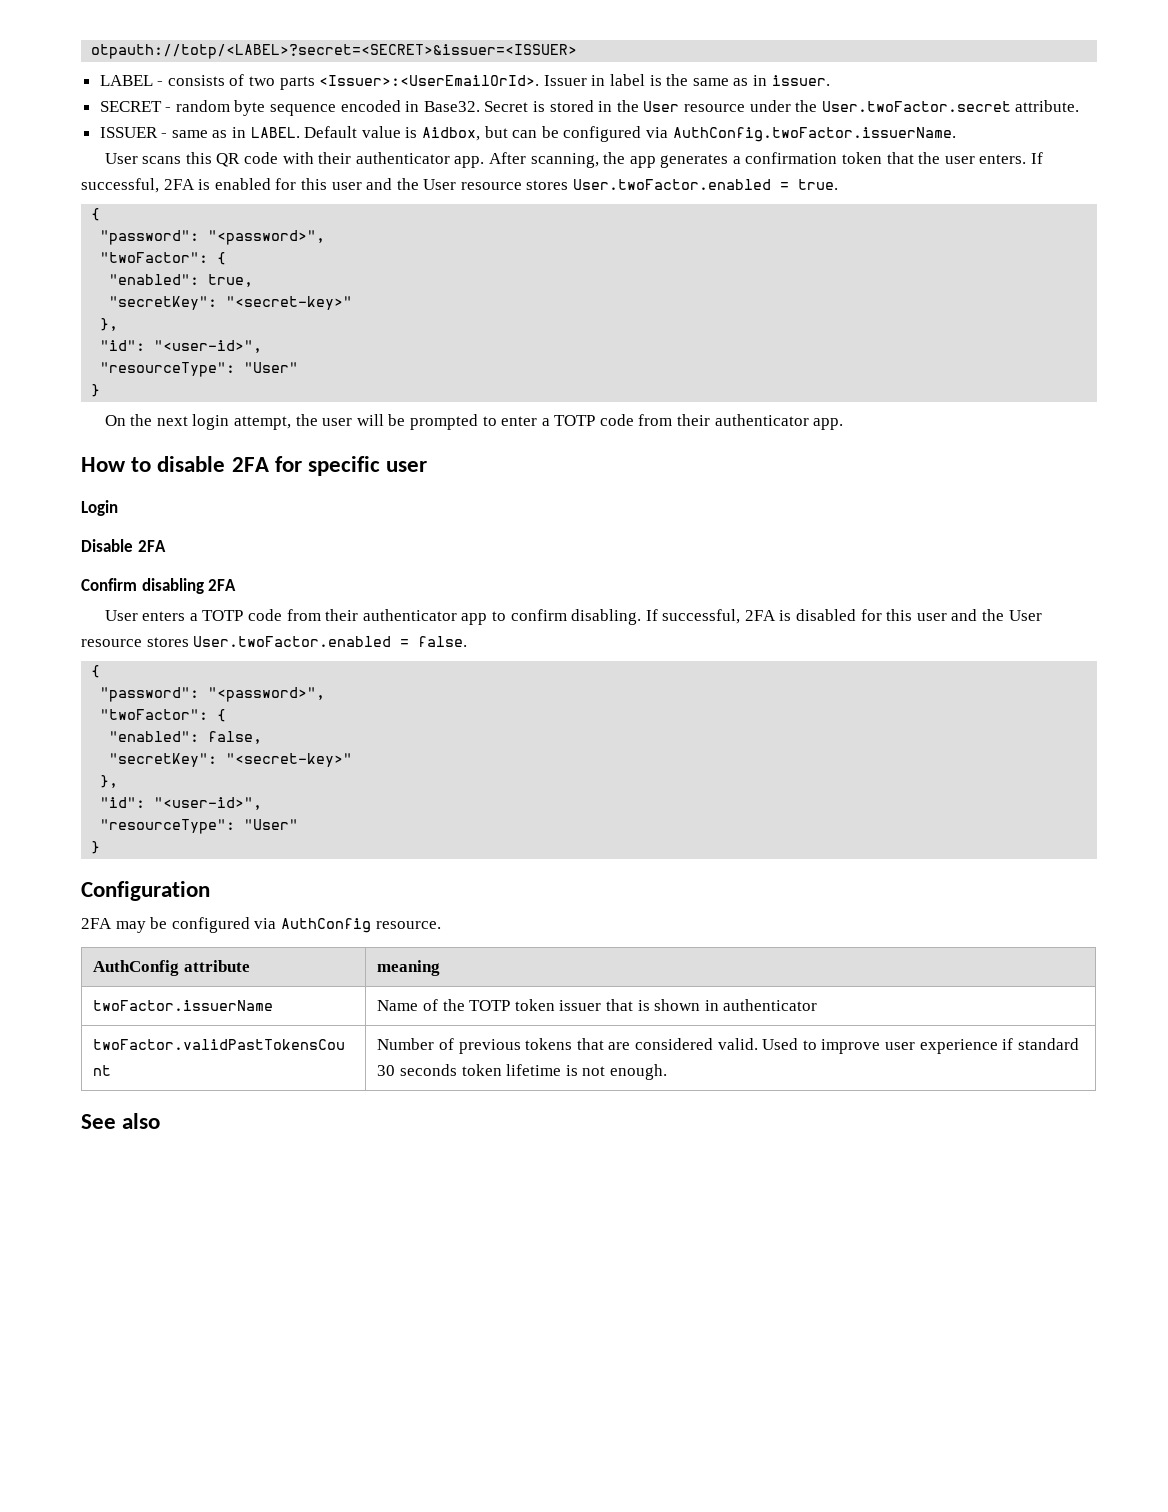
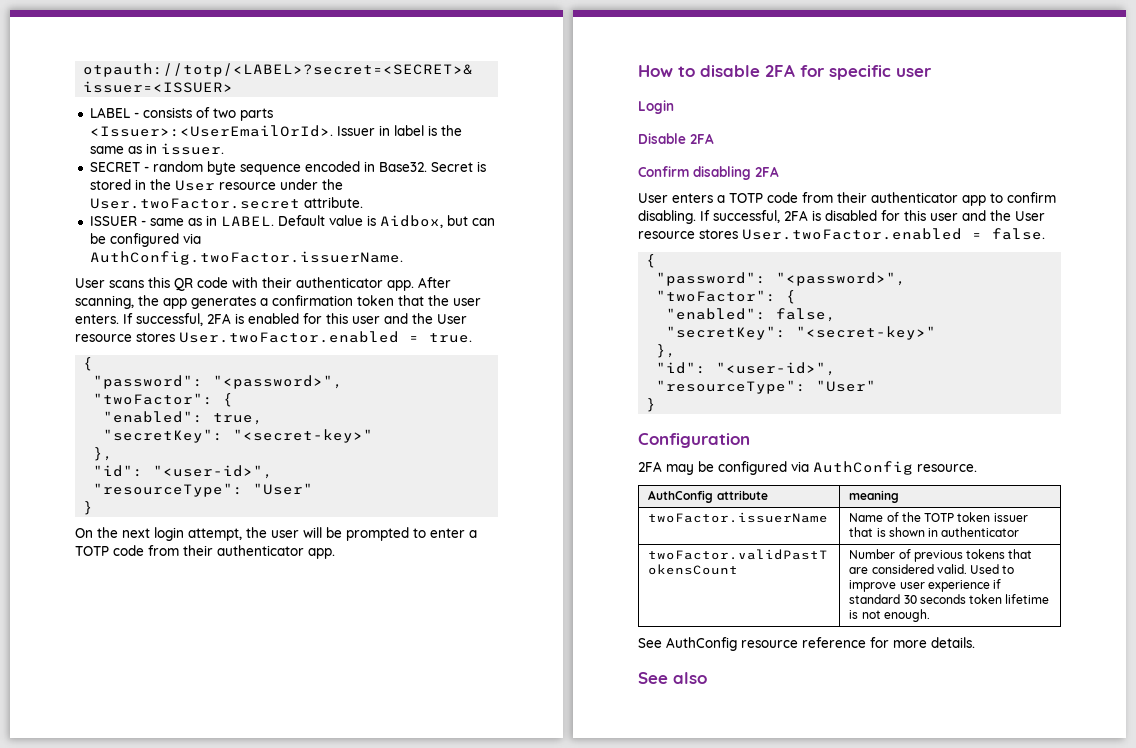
(667, 1072) none -> [638,637,975,651] // See AuthConfig resource reference for more details.

